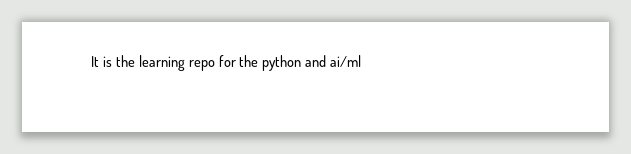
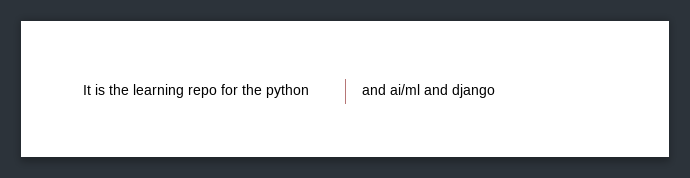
(362, 61) none -> [424,84,495,98] and django

